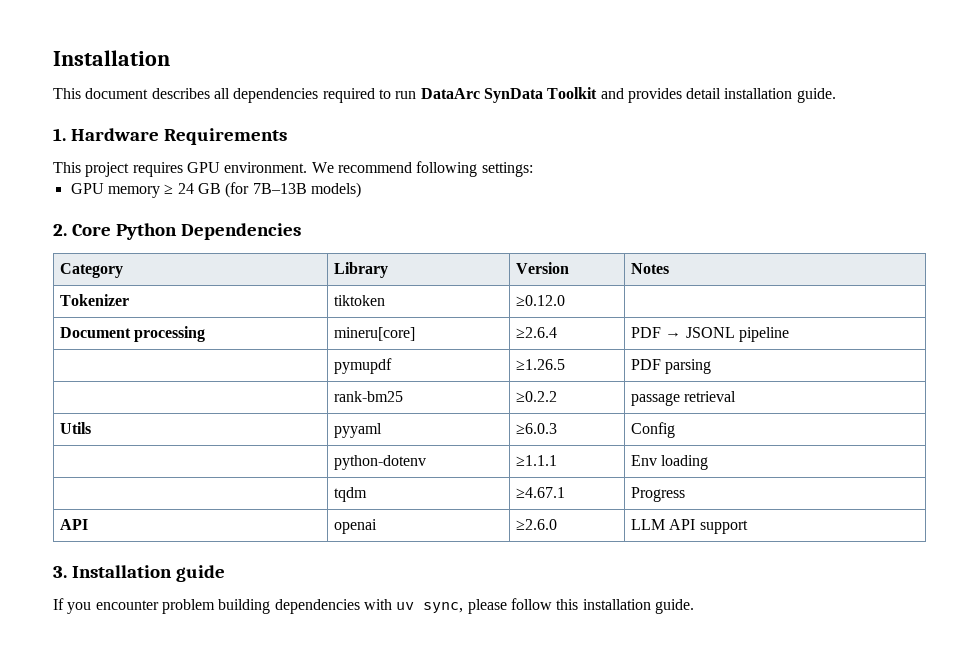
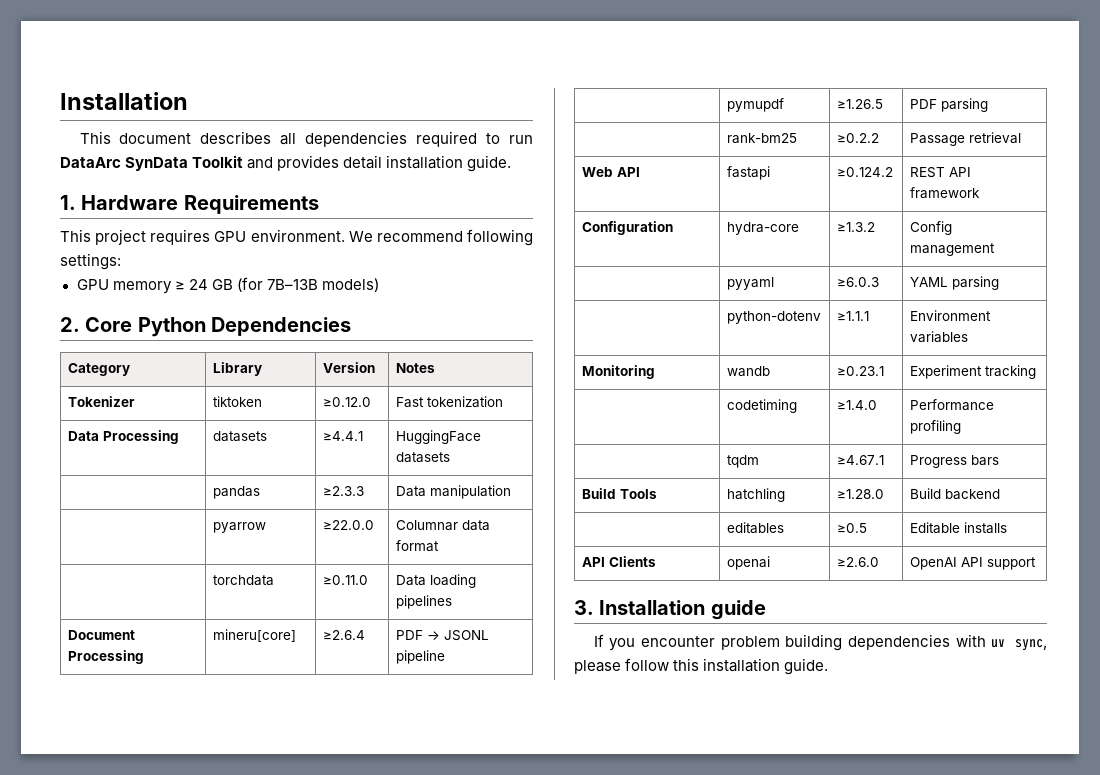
(565, 300) none -> [395,396,503,408] [67,430,179,444] [212,431,267,442] [322,431,363,441] [395,430,481,444] [395,452,450,463] [212,486,260,499] [322,486,364,496] [395,485,511,499] [212,522,266,533] [322,520,374,530] [395,520,490,531] [395,540,439,552] [212,575,274,586] [322,575,368,585] [395,574,476,588] [395,595,452,609] Fast tokenization // Data Processing | datasets | ≥4.4.1 | HuggingFace datasets // | pandas | ≥2.3.3 | Data manipulation // | pyarrow | ≥22.0.0 | Columnar data format // | torchdata | ≥0.11.0 | Data loading pipelines
[134,326,206,342] processing -> [67,650,144,664] Processing
[630,393,680,406] passage -> [909,133,965,146] Passage
[59,422,91,434] Utils -> [581,167,640,177] [726,166,770,180] [836,167,893,177] [909,167,971,178] [909,187,980,199] [581,221,673,235] [726,222,799,235] [836,222,875,232] [909,221,952,235] [909,243,995,256] Web API | fastapi | ≥0.124.2 | REST API framework // Configuration | hydra-core | ≥1.3.2 | Config management //
[630,422,675,438] Config -> [909,276,999,290] YAML parsing
[630,455,709,470] [333,487,367,502] [515,487,565,498] [630,487,685,502] [59,519,88,530] Env loading // | tqdm | ≥4.67.1 | Progress // API -> [909,310,991,321] [909,331,968,343] [581,365,655,379] [726,366,770,377] [836,366,884,376] [909,365,1036,379] [726,399,797,413] [836,400,877,410] [909,399,994,411] [909,420,961,434] [726,455,759,468] [836,455,884,465] [909,455,999,468] [581,488,657,499] [726,488,785,502] [836,489,884,499] [909,488,1000,500] [726,522,784,534] [836,523,867,533] [909,522,1007,534] [581,556,656,567] Environment variables // Monitoring | wandb | ≥0.23.1 | Experiment tracking // | codetiming | ≥1.4.0 | Performance profiling // | tqdm | ≥4.67.1 | Progress bars // Build Tools | hatchling | ≥1.28.0 | Build backend // | editables | ≥0.5 | Editable installs // API Clients
[630,519,665,530] LLM -> [909,557,957,570] OpenAI

